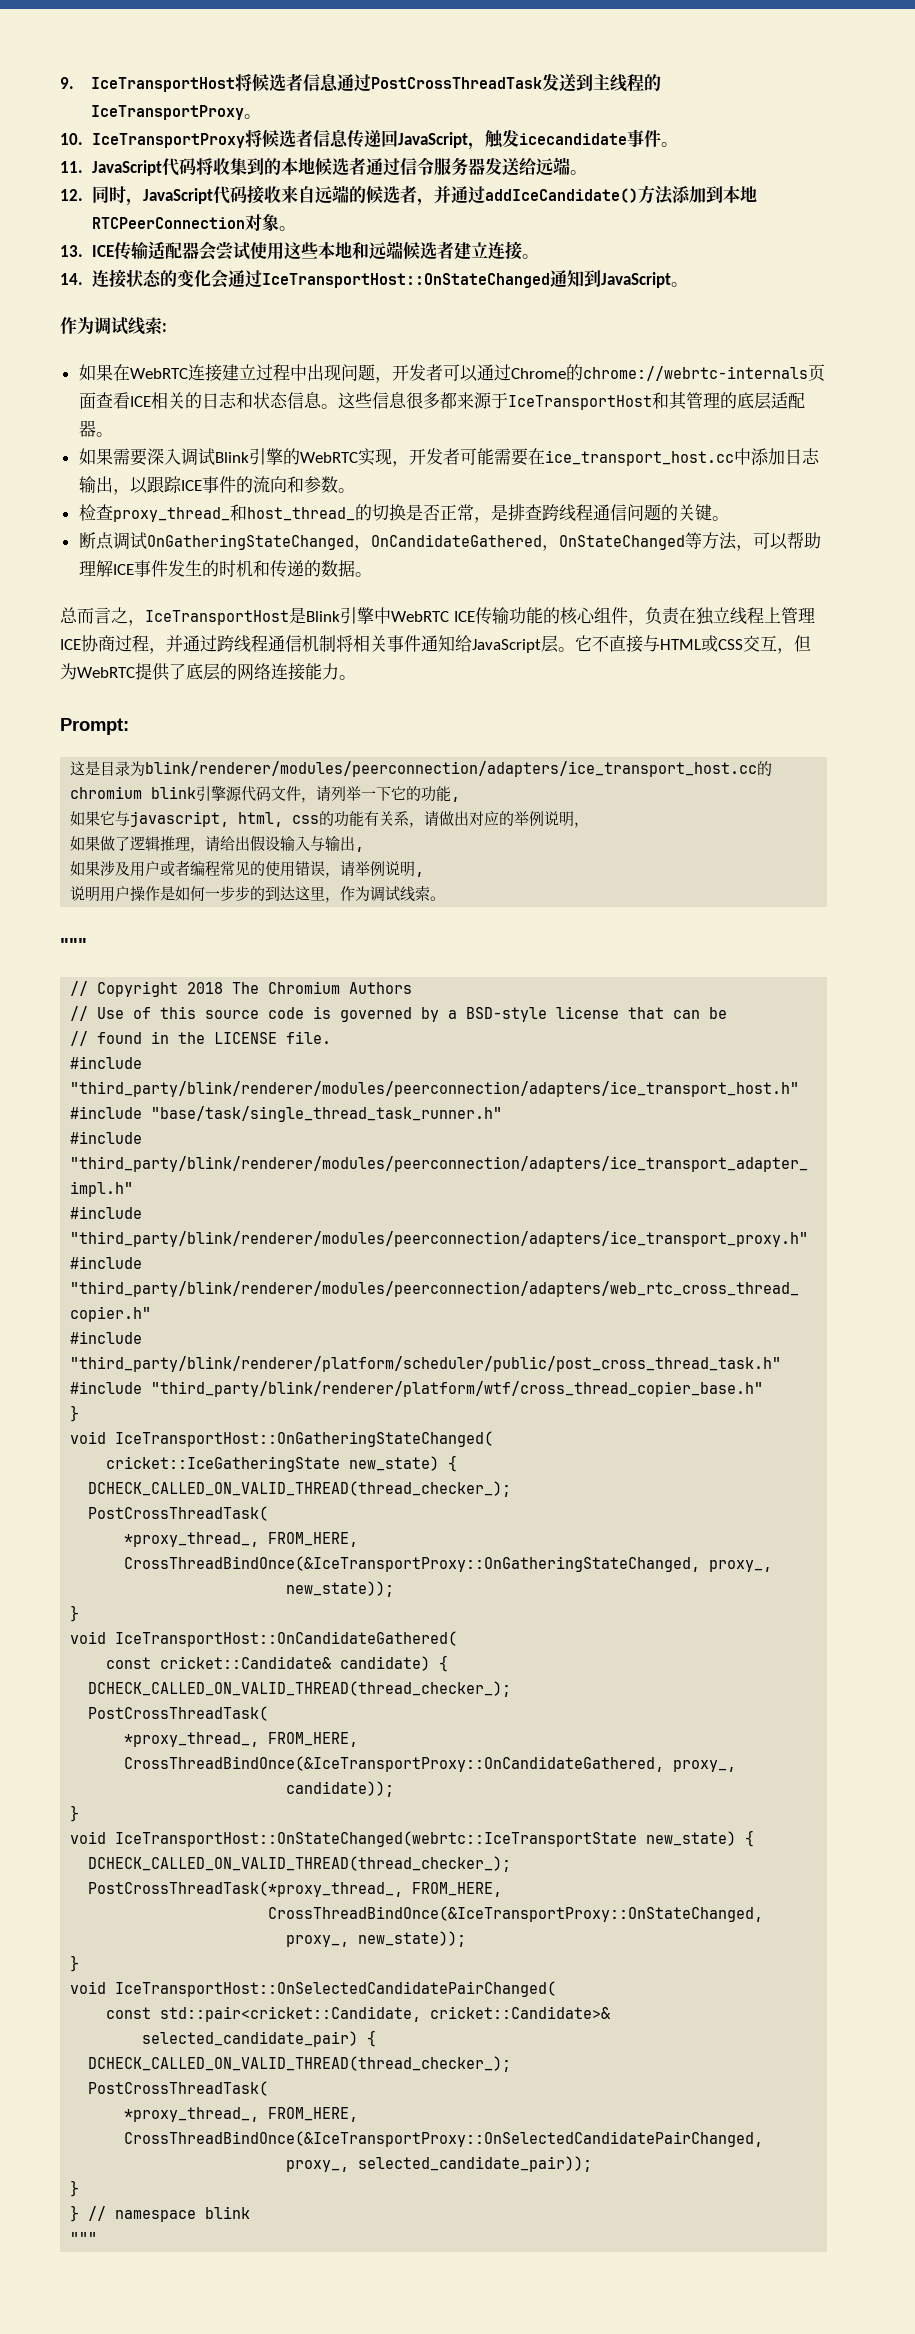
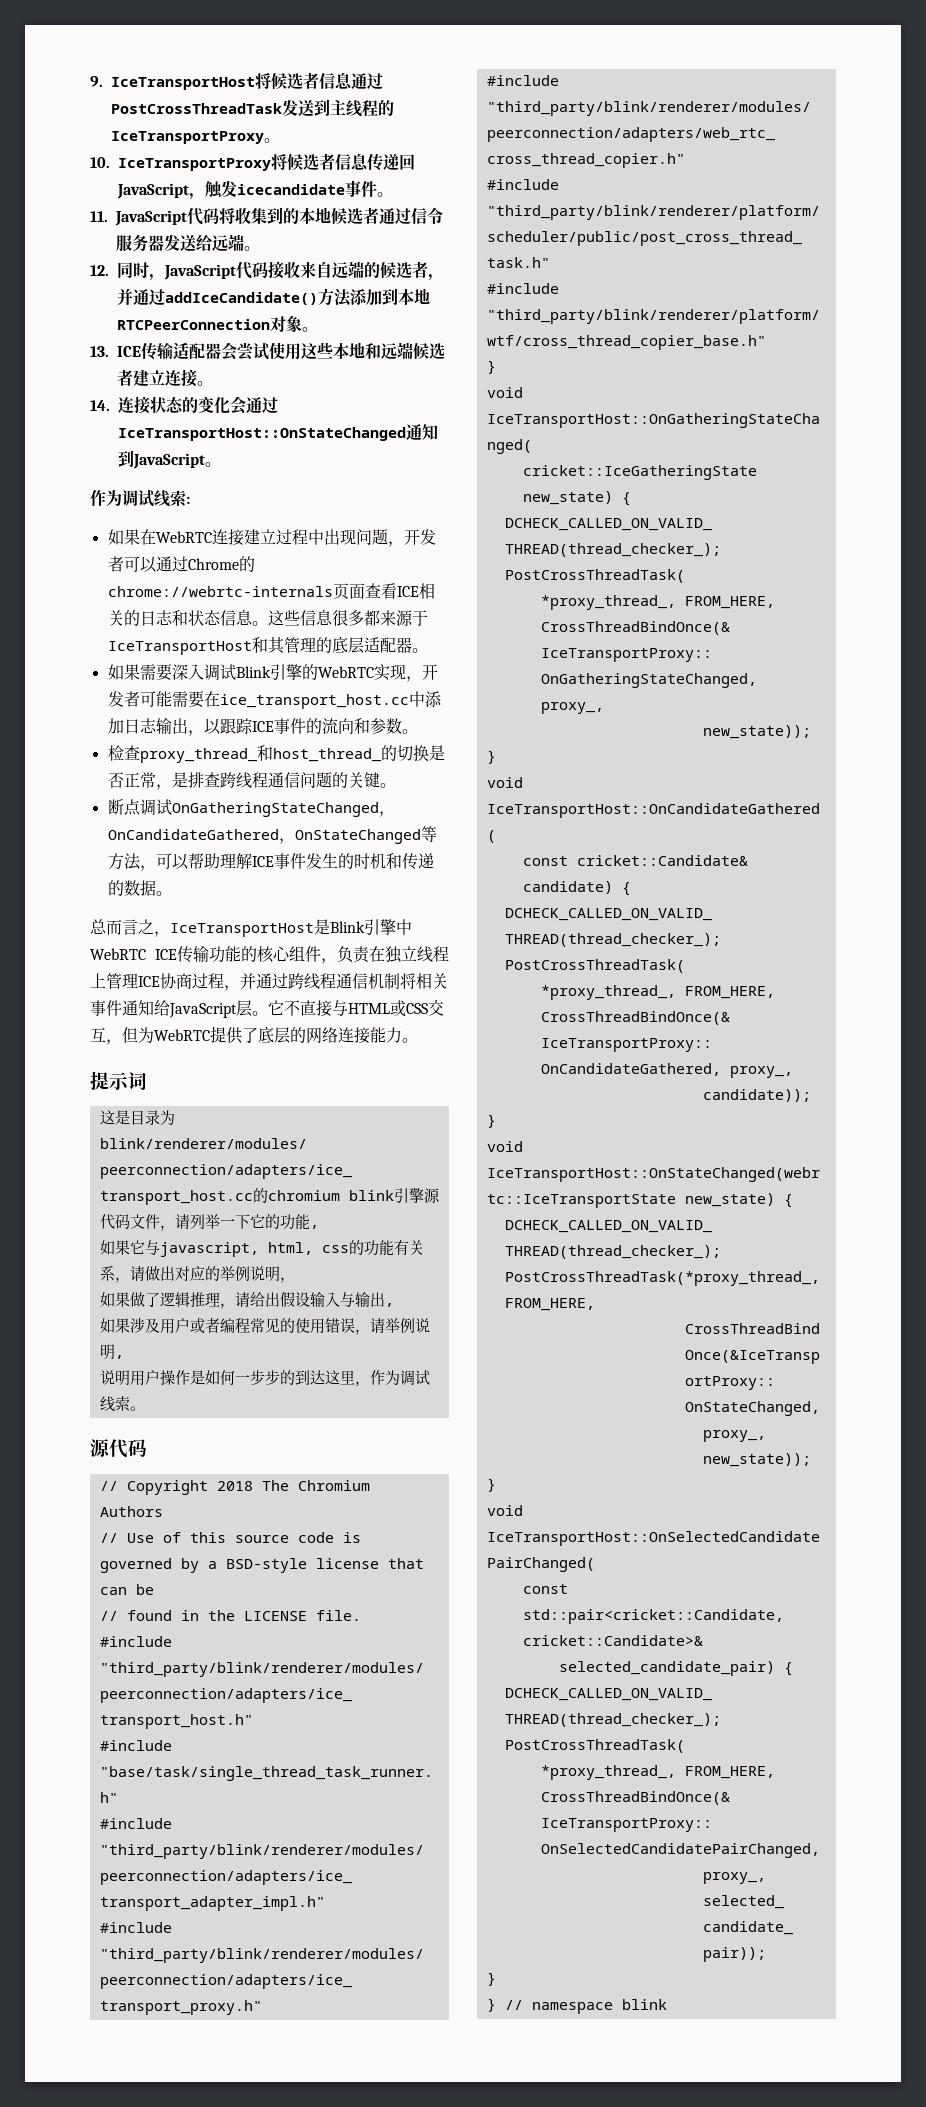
[60,718,129,735] Prompt: -> [90,1071,147,1090] 提示词
[60,938,87,951] """ -> [90,1439,147,1458] 源代码
[70,2232,98,2244] // """ -> (667, 2004) none

